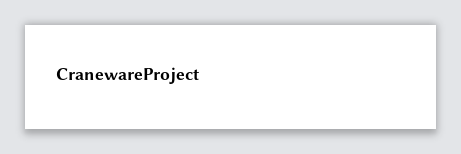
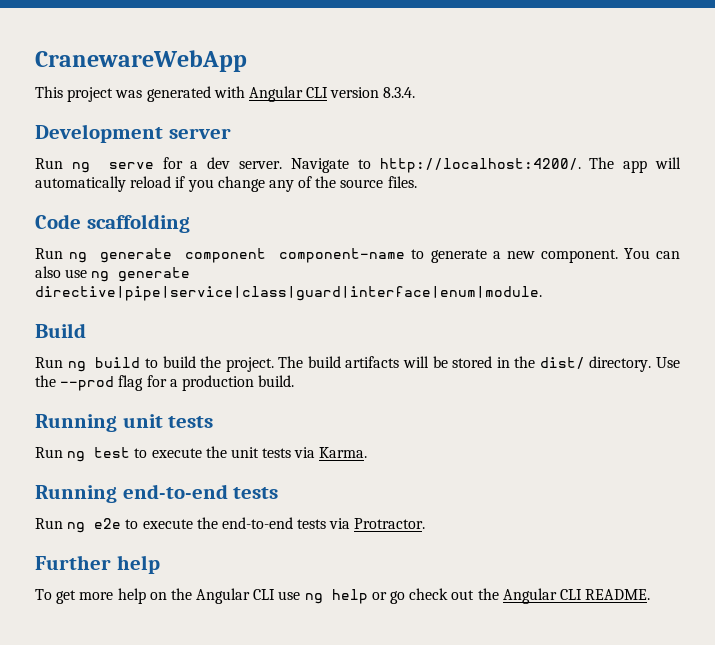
[56,67,199,84] CranewareProject -> [35,50,247,72] [35,86,416,102] [35,124,231,143] [35,157,681,173] [35,176,417,192] [35,214,190,233] [35,248,680,263] [35,266,191,282] [35,286,542,301] [35,323,86,338] [35,356,681,372] [35,375,295,391] [35,414,214,432] [35,446,368,462] [35,484,279,503] [35,517,426,533] [35,555,160,574] [35,588,651,604] CranewareWebApp // This project was generated with Angular CLI version 8.3.4. // Development server // Run ng serve for a dev server. Navigate to http://localhost:4200/. The app will automatically reload if you change any of the source files. // Code scaffolding // Run ng generate component component-name to generate a new component. You can also use ng generate directive|pipe|service|class|guard|interface|enum|module. // Build // Run ng build to build the project. The build artifacts will be stored in the dist/ directory. Use the --prod flag for a production build. // Running unit tests // Run ng test to execute the unit tests via Karma. // Running end-to-end tests // Run ng e2e to execute the end-to-end tests via Protractor. // Further help // To get more help on the Angular CLI use ng help or go check out the Angular CLI README.

